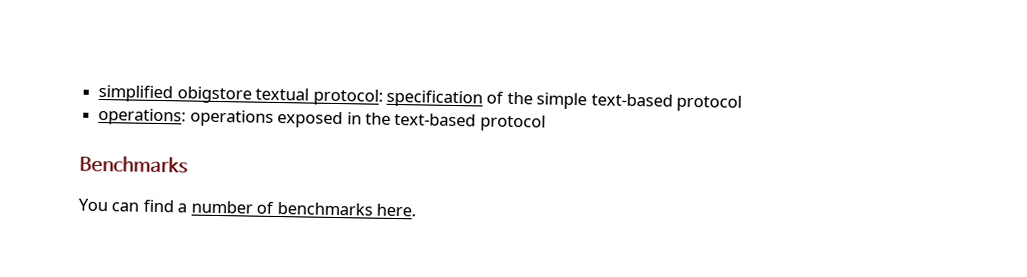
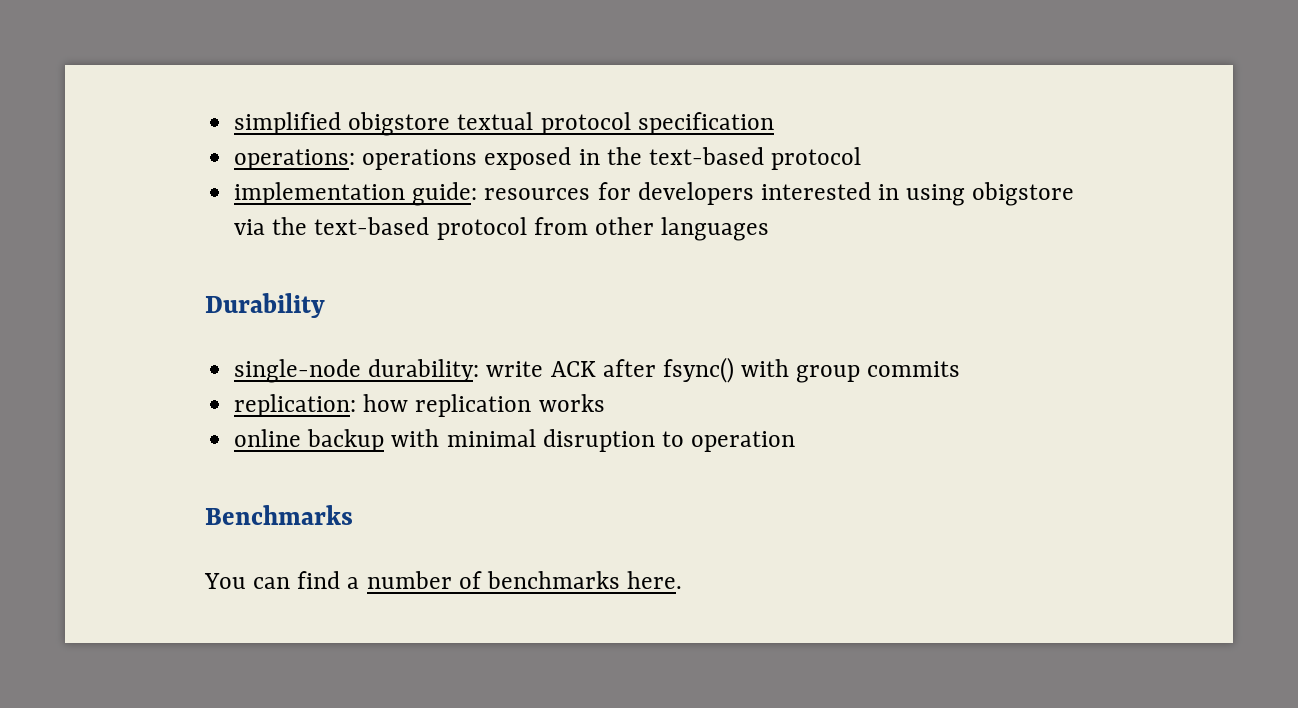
[312,88,383,106] protocol: -> [540,112,631,135] protocol
[486,91,743,112] of the simple text-based protocol -> (774, 123) none
(546, 123) none -> [234,182,1075,206] [234,217,770,241] [205,293,325,318] [234,357,961,383] [234,394,605,417] [234,429,796,452] // implementation guide: resources for developers interested in using obigstore via the text-based protocol from other languages // Durability // single-node durability: write ACK after fsync() with group commits // replication: how replication works // online backup with minimal disruption to operation

